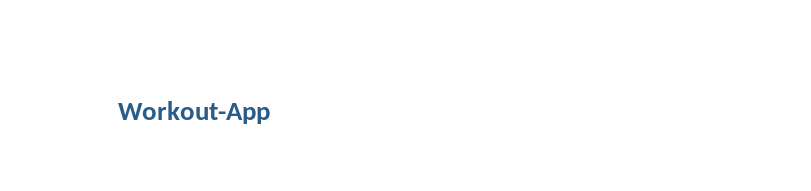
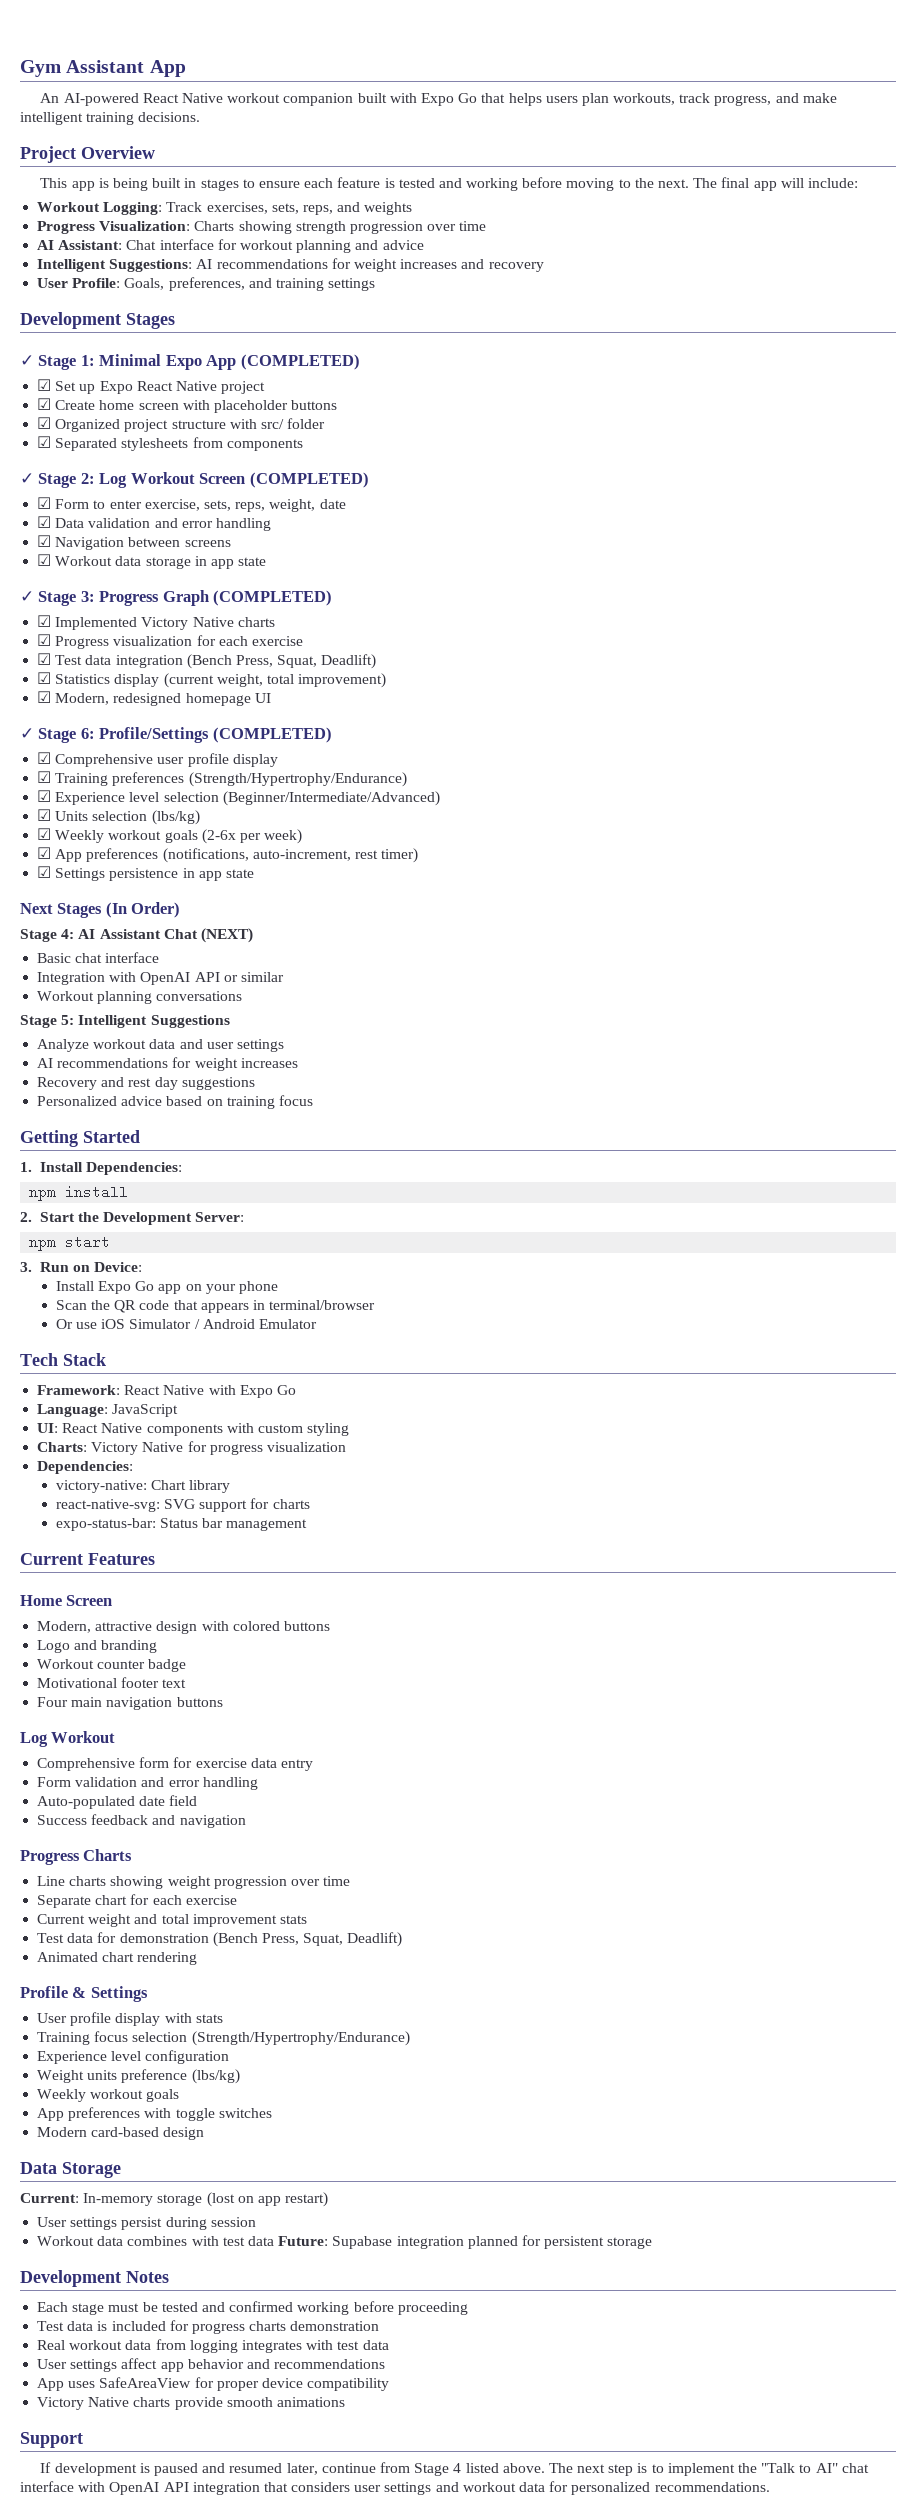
[118,101,270,124] Workout-App -> [20,60,186,77] [40,93,837,106] [20,112,201,125] [20,146,155,163] [40,177,858,191] [37,202,413,215] [37,221,487,234] [37,239,424,253] [37,258,544,272] [37,277,376,291] [20,312,175,329] [20,354,360,370] [37,379,266,394] [37,398,338,413] [37,417,326,432] [37,436,303,451] [20,472,369,488] [37,497,346,512] [37,516,271,531] [37,535,231,550] [37,554,267,569] [20,590,333,606] [37,615,275,630] [37,634,303,649] [37,653,377,669] [37,672,387,688] [37,691,271,706] [20,727,332,743] [37,752,278,767] [37,771,407,787] [37,790,440,806] [37,809,200,825] [37,828,303,844] [37,847,419,863] [37,866,254,881] [20,902,181,918] [20,928,253,943] [37,952,160,963] [37,972,284,985] [37,991,243,1004] [20,1015,230,1028] [37,1039,284,1052] [37,1057,298,1071] [37,1077,255,1090] [37,1095,313,1109] [20,1130,140,1147] [20,1162,182,1175] [29,1185,129,1201] [20,1212,245,1225] [29,1235,111,1251] [20,1262,143,1272] [55,1281,279,1294] [55,1300,376,1313] [55,1319,318,1329] [20,1353,106,1366] [37,1385,296,1398] [37,1404,179,1417] [37,1423,350,1436] [37,1441,346,1455] [37,1461,134,1474] [55,1480,231,1493] [55,1498,310,1512] [55,1518,308,1531] [20,1553,155,1565] [20,1595,113,1606] [37,1621,330,1634] [37,1640,158,1653] [37,1659,187,1672] [37,1677,187,1688] [37,1697,223,1710] [20,1731,116,1747] [37,1757,313,1771] [37,1777,258,1790] [37,1795,198,1809] [37,1814,246,1828] [20,1849,133,1865] [37,1876,351,1889] [37,1894,237,1908] [37,1914,307,1927] [37,1932,403,1947] [37,1952,198,1965] [20,1986,148,2002] [37,2012,223,2026] [37,2031,410,2046] [37,2050,230,2064] [37,2069,240,2084] [37,2089,180,2102] [37,2107,272,2121] [37,2127,205,2140] [20,2162,121,2178] [20,2192,329,2207] [37,2217,256,2230] [37,2235,653,2249] [20,2270,169,2287] [37,2301,468,2315] [37,2320,380,2334] [37,2339,389,2353] [37,2358,386,2372] [37,2377,390,2391] [37,2397,345,2410] [20,2432,83,2448] [40,2462,869,2476] [20,2481,770,2495] Gym Assistant App // An AI-powered React Native workout companion built with Expo Go that helps users plan workouts, track progress, and make intelligent training decisions. // Project Overview // This app is being built in stages to ensure each feature is tested and working before moving to the next. The final app will include: // Workout Logging: Track exercises, sets, reps, and weights // Progress Visualization: Charts showing strength progression over time // AI Assistant: Chat interface for workout planning and advice // Intelligent Suggestions: AI recommendations for weight increases and recovery // User Profile: Goals, preferences, and training settings // Development Stages // ✓ Stage 1: Minimal Expo App (COMPLETED) // ☑ Set up Expo React Native project // ☑ Create home screen with placeholder buttons // ☑ Organized project structure with src/ folder // ☑ Separated stylesheets from components // ✓ Stage 2: Log Workout Screen (COMPLETED) // ☑ Form to enter exercise, sets, reps, weight, date // ☑ Data validation and error handling // ☑ Navigation between screens // ☑ Workout data storage in app state // ✓ Stage 3: Progress Graph (COMPLETED) // ☑ Implemented Victory Native charts // ☑ Progress visualization for each exercise // ☑ Test data integration (Bench Press, Squat, Deadlift) // ☑ Statistics display (current weight, total improvement) // ☑ Modern, redesigned homepage UI // ✓ Stage 6: Profile/Settings (COMPLETED) // ☑ Comprehensive user profile display // ☑ Training preferences (Strength/Hypertrophy/Endurance) // ☑ Experience level selection (Beginner/Intermediate/Advanced) // ☑ Units selection (lbs/kg) // ☑ Weekly workout goals (2-6x per week) // ☑ App preferences (notifications, auto-increment, rest timer) // ☑ Settings persistence in app state // Next Stages (In Order) // Stage 4: AI Assistant Chat (NEXT) // Basic chat interface // Integration with OpenAI API or similar // Workout planning conversations // Stage 5: Intelligent Suggestions // Analyze workout data and user settings // AI recommendations for weight increases // Recovery and rest day suggestions // Personalized advice based on training focus // Getting Started // 1. Install Dependencies: // npm install // 2. Start the Development Server: // npm start // 3. Run on Device: // Install Expo Go app on your phone // Scan the QR code that appears in terminal/browser // Or use iOS Simulator / Android Emulator // Tech Stack // Framework: React Native with Expo Go // Language: JavaScript // UI: React Native components with custom styling // Charts: Victory Native for progress visualization // Dependencies: // victory-native: Chart library // react-native-svg: SVG support for charts // expo-status-bar: Status bar management // Current Features // Home Screen // Modern, attractive design with colored buttons // Logo and branding // Workout counter badge // Motivational footer text // Four main navigation buttons // Log Workout // Comprehensive form for exercise data entry // Form validation and error handling // Auto-populated date field // Success feedback and navigation // Progress Charts // Line charts showing weight progression over time // Separate chart for each exercise // Current weight and total improvement stats // Test data for demonstration (Bench Press, Squat, Deadlift) // Animated chart rendering // Profile & Settings // User profile display with stats // Training focus selection (Strength/Hypertrophy/Endurance) // Experience level configuration // Weight units preference (lbs/kg) // Weekly workout goals // App preferences with toggle switches // Modern card-based design // Data Storage // Current: In-memory storage (lost on app restart) // User settings persist during session // Workout data combines with test data Future: Supabase integration planned for persistent storage // Development Notes // Each stage must be tested and confirmed working before proceeding // Test data is included for progress charts demonstration // Real workout data from logging integrates with test data // User settings affect app behavior and recommendations // App uses SafeAreaView for proper device compatibility // Victory Native charts provide smooth animations // Support // If development is paused and resumed later, continue from Stage 4 listed above. The next step is to implement the "Talk to AI" chat interface with OpenAI API integration that considers user settings and workout data for personalized recommendations.

